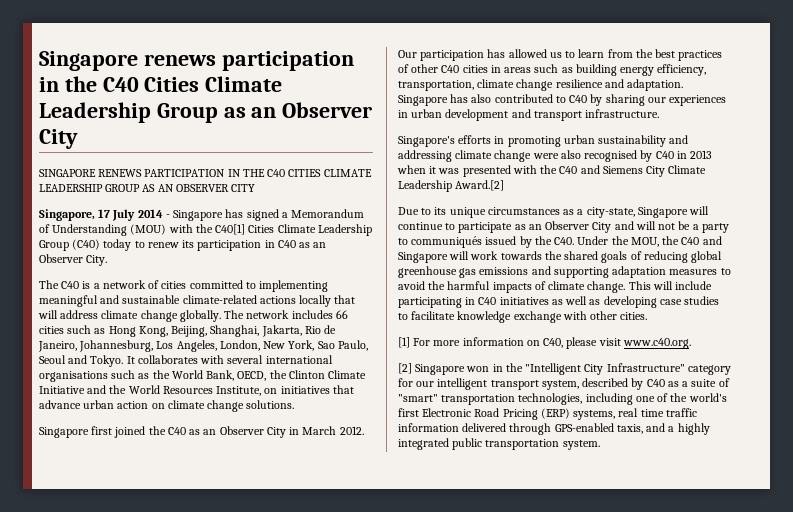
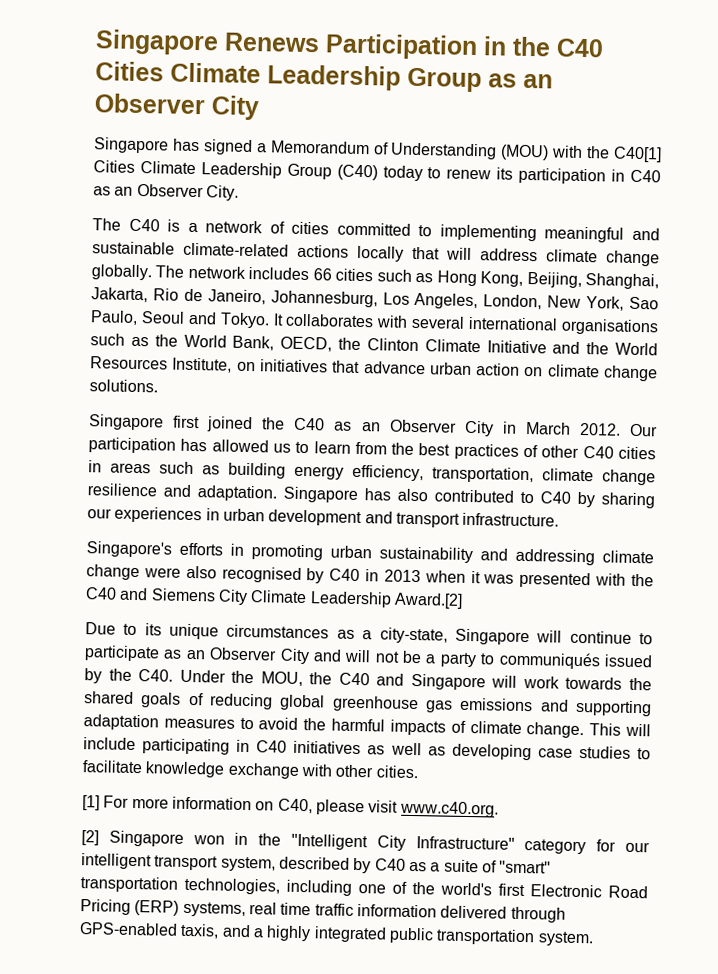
[39,51,354,71] Singapore renews participation -> [95,29,478,61] Singapore Renews Participation
[39,169,372,177] [39,184,256,192] [39,209,170,221] SINGAPORE RENEWS PARTICIPATION IN THE C40 CITIES CLIMATE LEADERSHIP GROUP AS AN OBSERVER CITY // Singapore, 17 July 2014 - -> (260, 108) none

